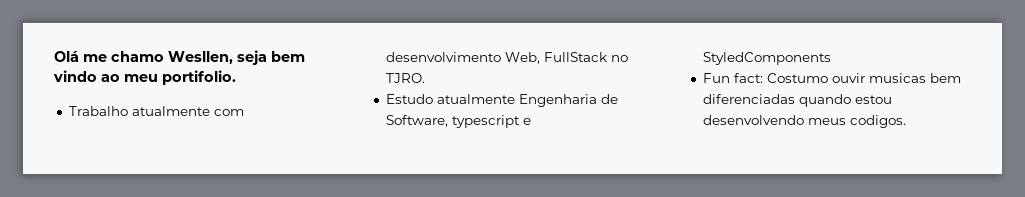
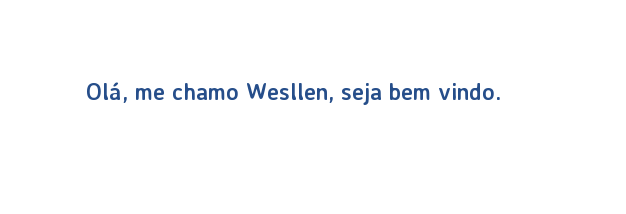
[54,51,79,62] Olá -> [86,82,128,103] Olá,
[53,70,236,85] [68,106,244,116] [385,52,628,64] [385,73,425,83] [385,94,618,107] [385,115,531,128] [702,52,831,65] [702,73,961,83] [702,94,892,107] [702,115,906,128] vindo ao meu portifolio. // Trabalho atualmente com desenvolvimento Web, FullStack no TJRO. // Estudo atualmente Engenharia de Software, typescript e StyledComponents // Fun fact: Costumo ouvir musicas bem diferenciadas quando estou desenvolvendo meus codigos. -> [437,83,501,100] vindo.

